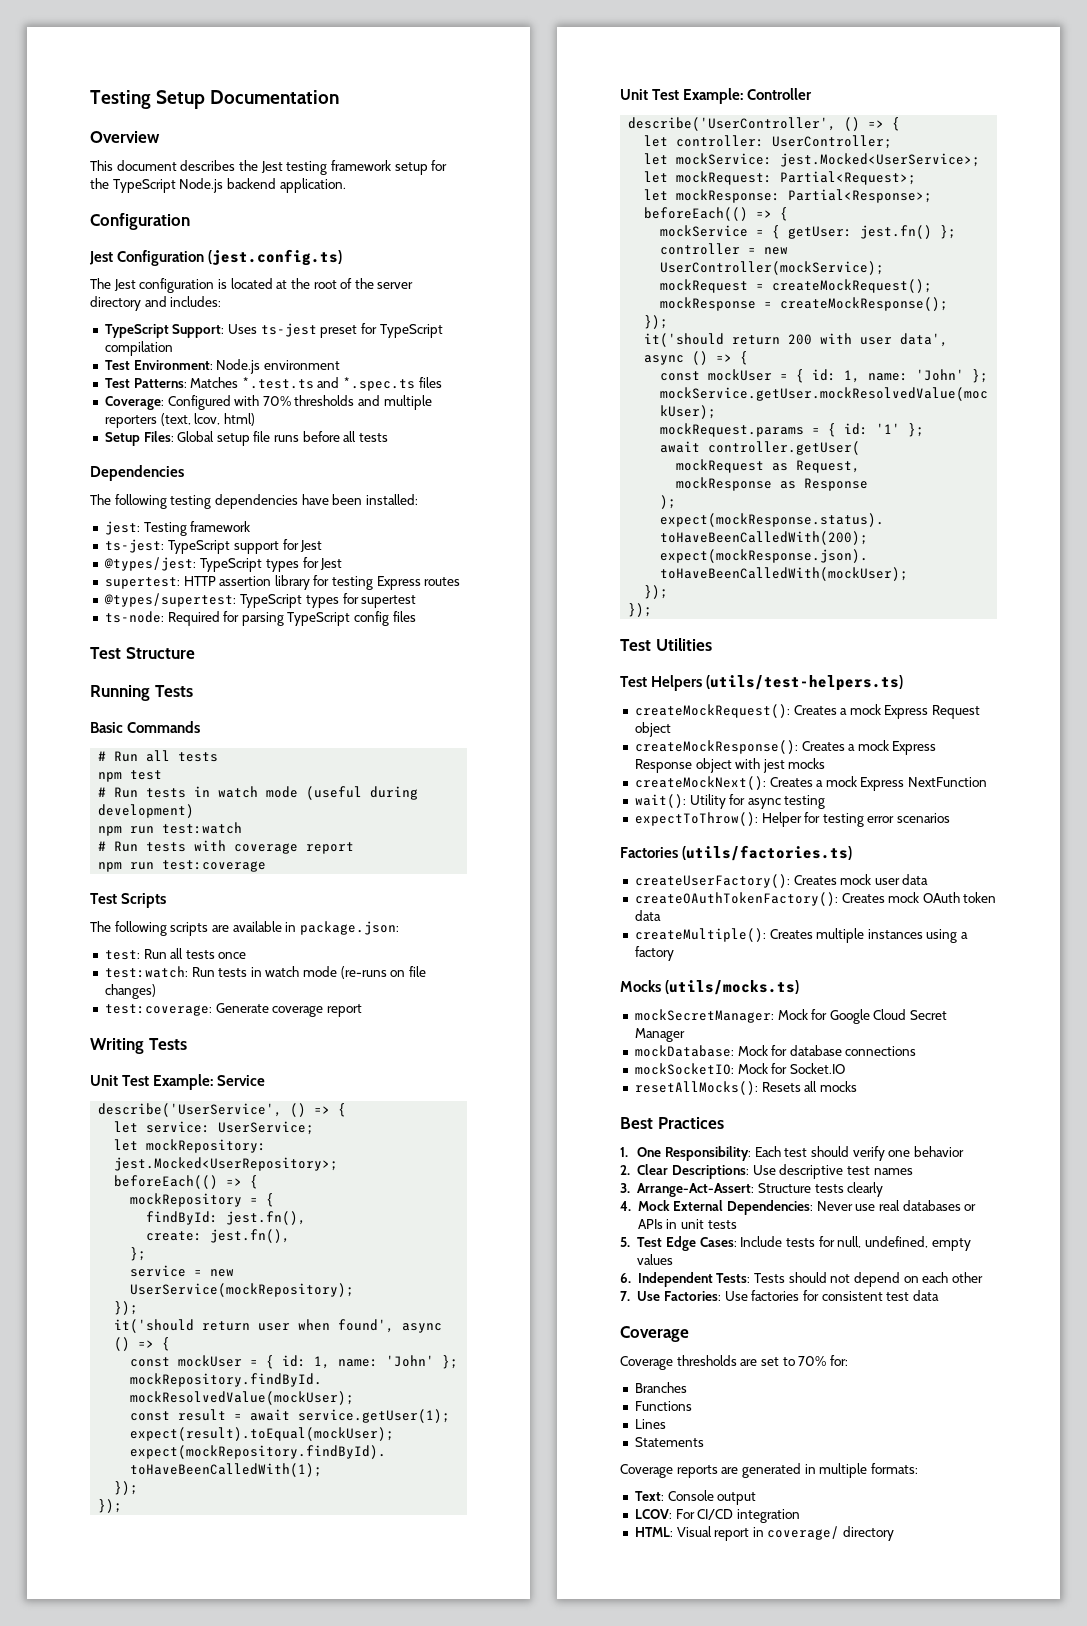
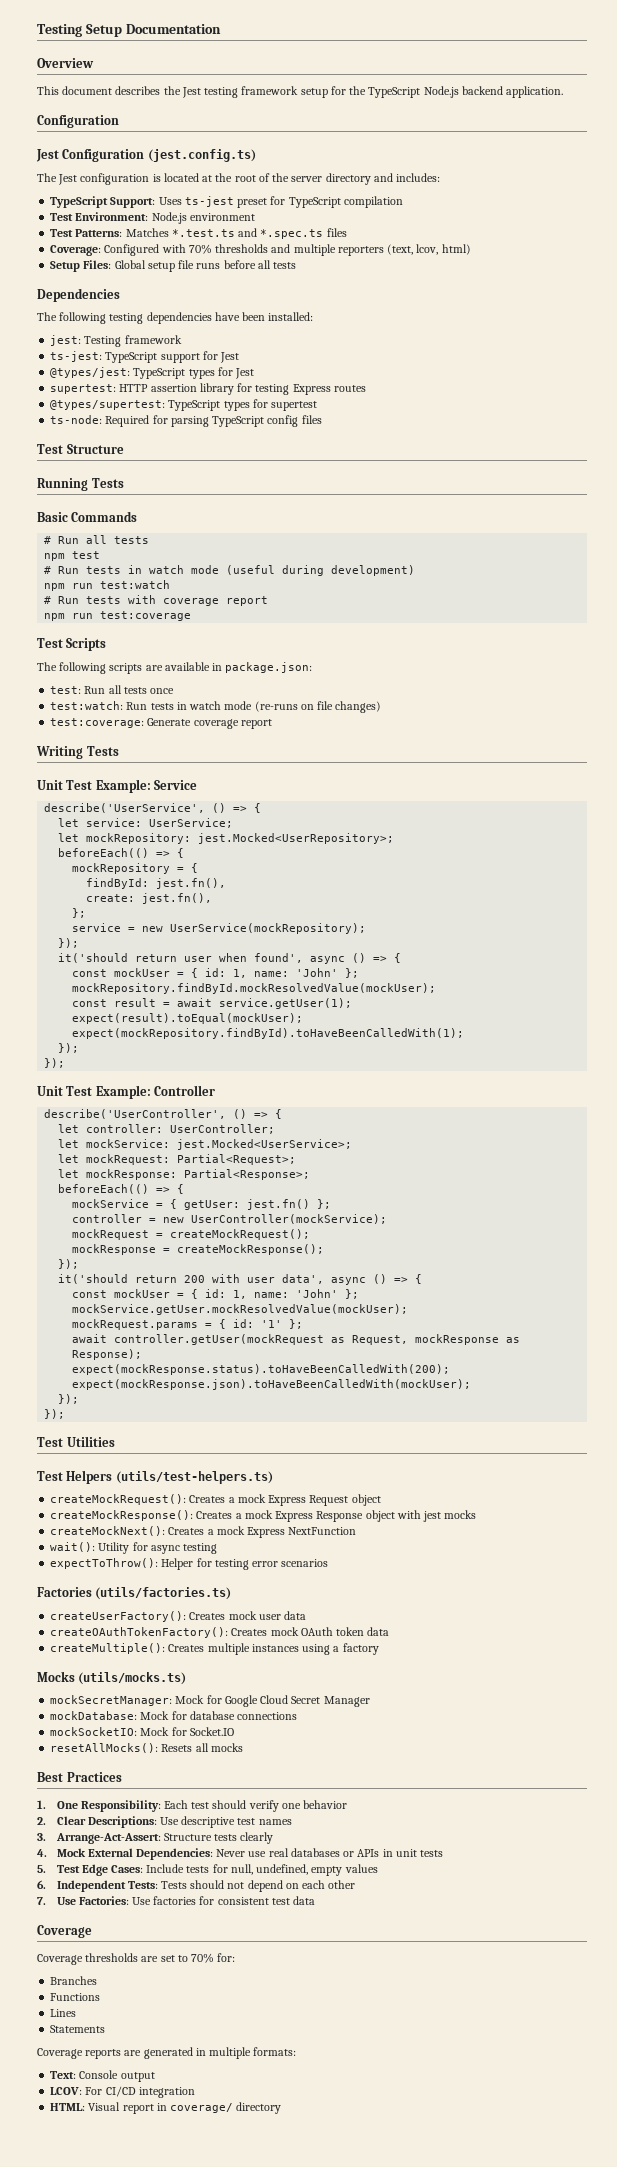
[708,441,861,455] [676,459,765,473] controller.getUser( // mockRequest -> [114,1334,325,1345] controller.getUser(mockRequest
(861, 466) // -> (409, 1340) none
[804,478,869,491] [660,495,677,509] Response // ); -> [72,1349,143,1360] Response);

